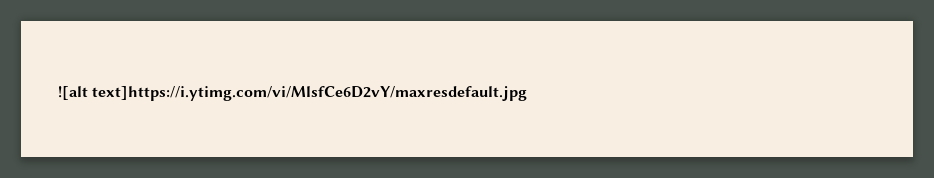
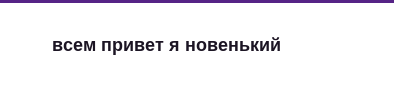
[58,86,528,101] ![alt text]https://i.ytimg.com/vi/MlsfCe6D2vY/maxresdefault.jpg -> [52,37,281,55] всем привет я новенький

